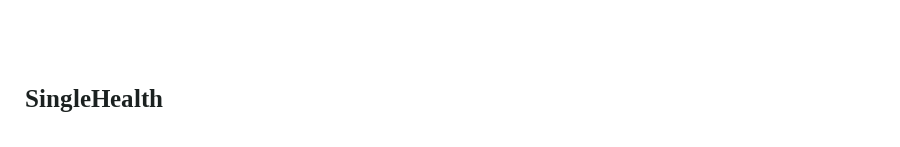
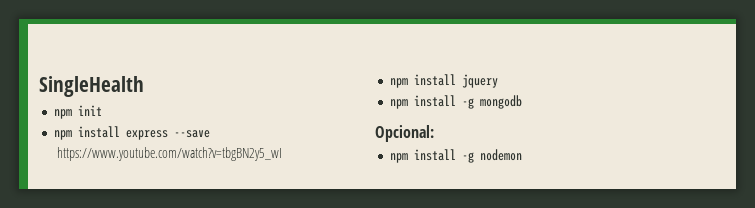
(163, 100) none -> [53,105,102,119] [53,126,210,140] [57,147,283,161] [389,74,498,88] [389,95,522,109] [375,125,434,142] [389,149,522,163] // npm init // npm install express --save // https://www.youtube.com/watch?v=tbgBN2y5_wI // npm install jquery // npm install -g mongodb // Opcional: // npm install -g nodemon

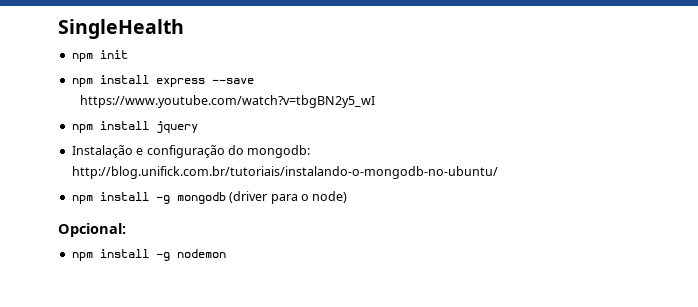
(498, 81) none -> [71,145,311,158] [71,166,498,179] // Instalação e configuração do mongodb: http://blog.unifick.com.br/tutoriais/instalando-o-mongodb-no-ubuntu/
(522, 102) none -> [229,191,348,204] (driver para o node)

